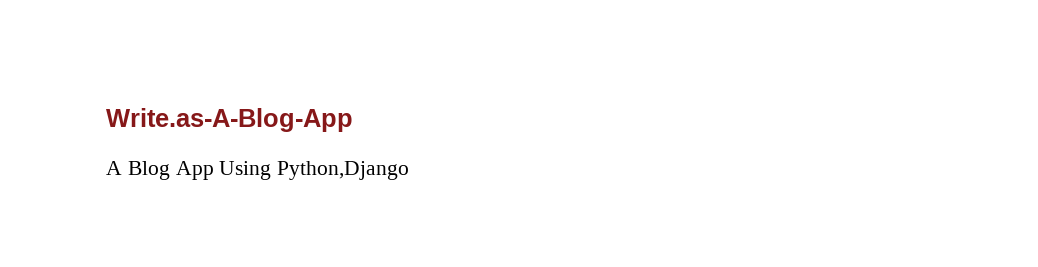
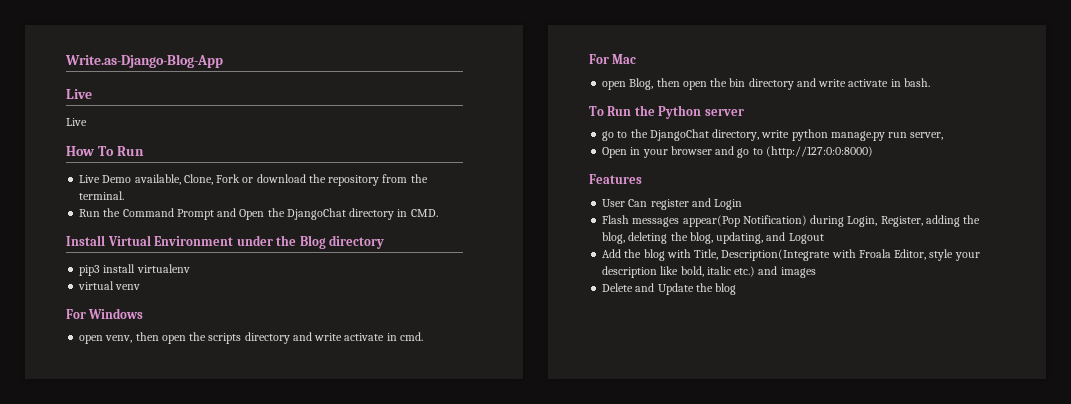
[106,108,353,132] [106,161,410,180] Write.as-A-Blog-App // A Blog App Using Python,Django -> [65,54,223,68] [66,89,92,99] [66,118,87,126] [66,146,144,156] [79,174,428,186] [79,191,125,200] [79,208,438,220] [66,235,385,249] [79,264,190,276] [78,281,141,290] [66,308,144,319] [79,332,423,344] [589,54,637,64] [602,78,930,90] [589,105,744,119] [602,129,944,141] [602,146,873,158] [589,174,642,184] [602,198,743,210] [602,215,981,227] [602,232,824,244] [602,249,980,261] [602,266,816,278] [602,283,737,295] Write.as-Django-Blog-App // Live // Live // How To Run // Live Demo available, Clone, Fork or download the repository from the terminal. // Run the Command Prompt and Open the DjangoChat directory in CMD. // Install Virtual Environment under the Blog directory // pip3 install virtualenv // virtual venv // For Windows // open venv, then open the scripts directory and write activate in cmd. // For Mac // open Blog, then open the bin directory and write activate in bash. // To Run the Python server // go to the DjangoChat directory, write python manage.py run server, // Open in your browser and go to (http://127:0:0:8000) // Features // User Can register and Login // Flash messages appear(Pop Notification) during Login, Register, adding the blog, deleting the blog, updating, and Logout // Add the blog with Title, Description(Integrate with Froala Editor, style your description like bold, italic etc.) and images // Delete and Update the blog

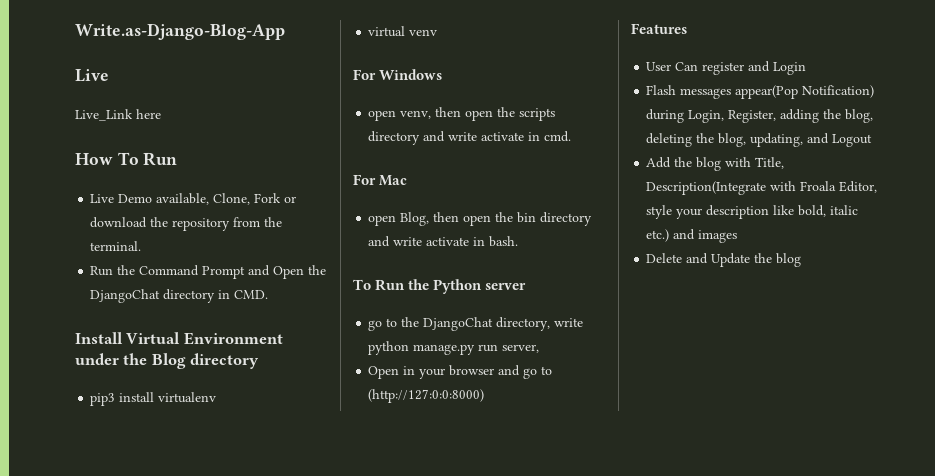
[66,118,87,126] Live -> [75,109,161,121] Live_Link here

